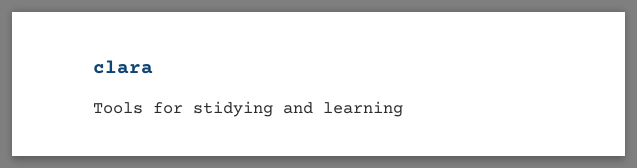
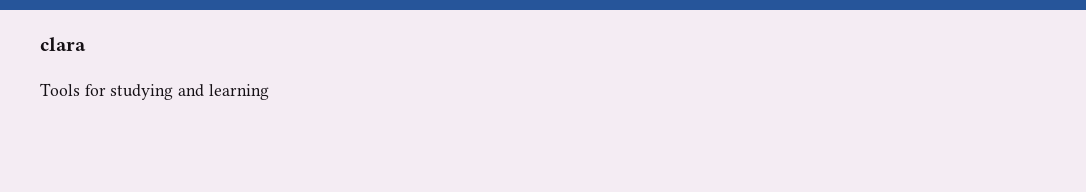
[193,101,273,117] stidying -> [110,84,174,100] studying

